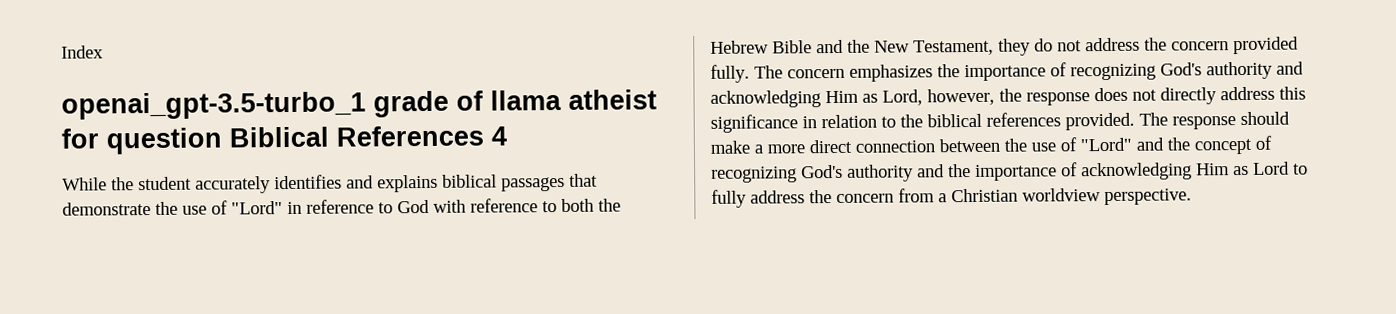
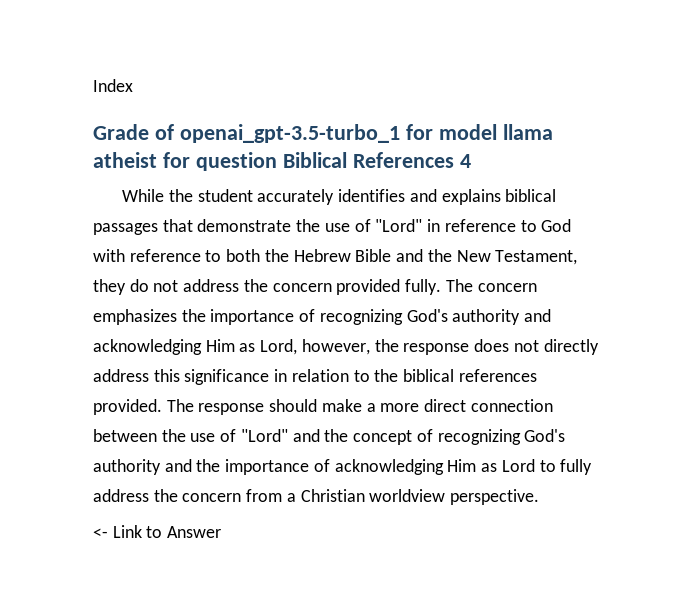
[61,90,484,120] openai_gpt-3.5-turbo_1 grade of -> [93,124,497,143] Grade of openai_gpt-3.5-turbo_1 for model
(1192, 197) none -> [93,525,222,538] // <- Link to Answer

